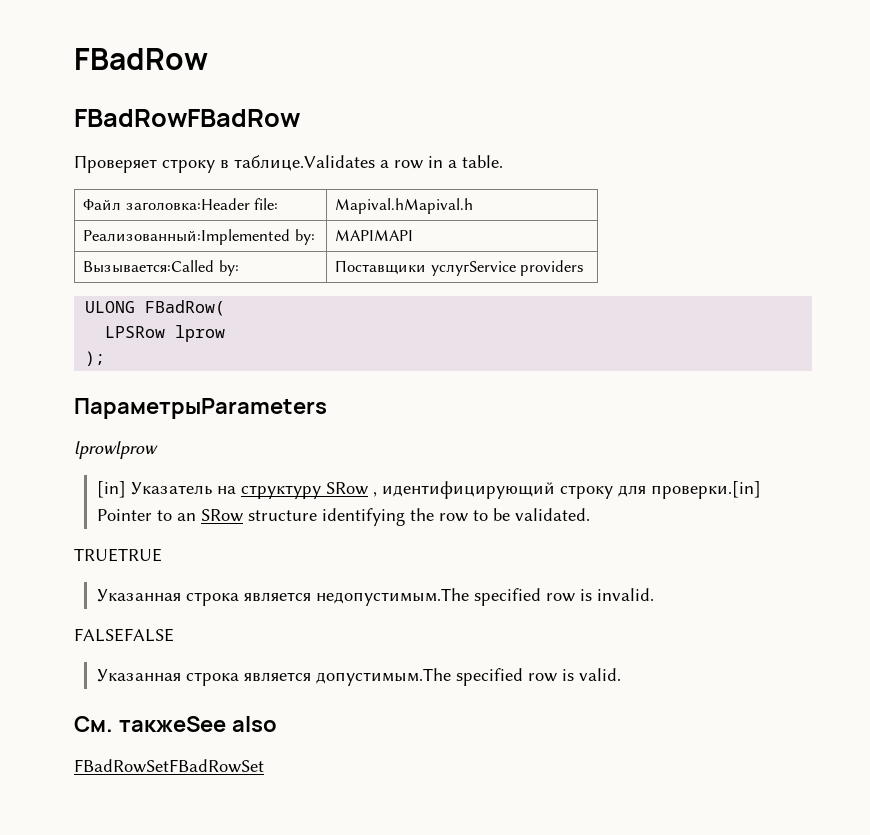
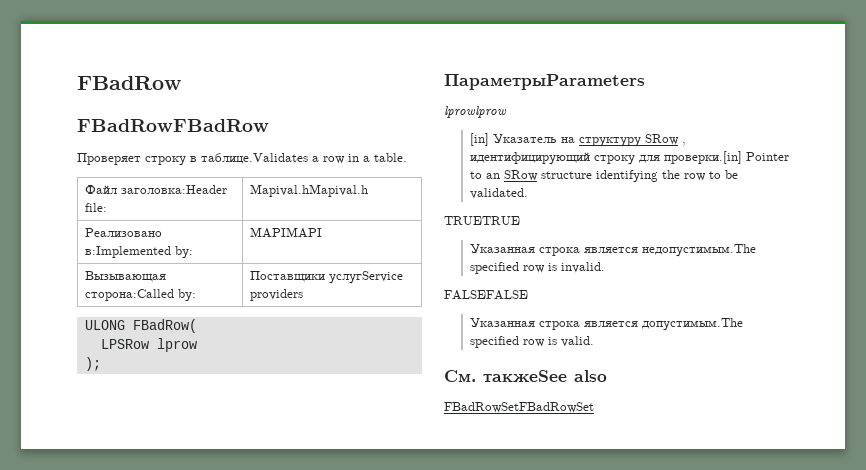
[83,229,291,245] Реализованный:Implemented -> [85,228,163,237] [85,246,172,258] Реализовано в:Implemented
[83,260,215,273] Вызывается:Called -> [85,271,167,282] [85,289,175,301] Вызывающая сторона:Called

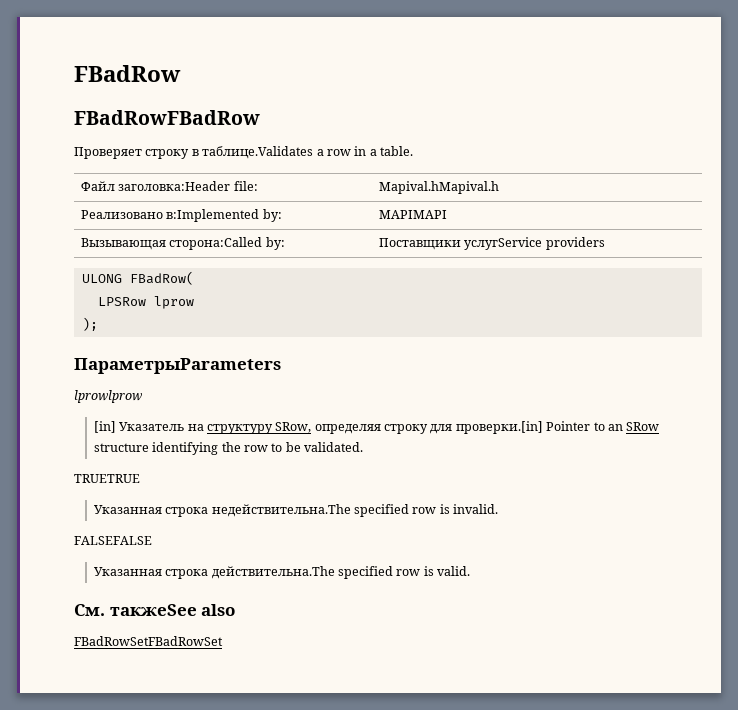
[644,134,686,146] [469,152,590,165] SRow , идентифицирующий -> [275,422,381,434] SRow, определяя
[583,244,756,257] является недопустимым.The -> [211,504,351,517] недействительна.The
[583,318,743,331] является допустимым.The -> [211,566,335,579] действительна.The

